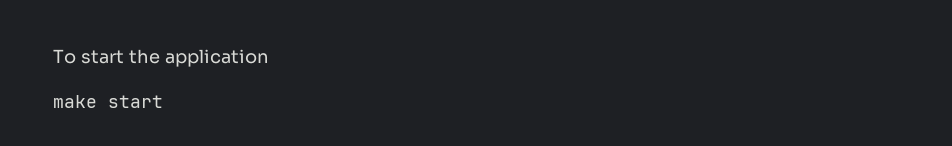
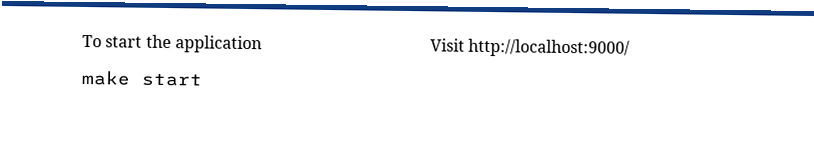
(163, 101) none -> [430,38,631,58] // Visit http://localhost:9000/

